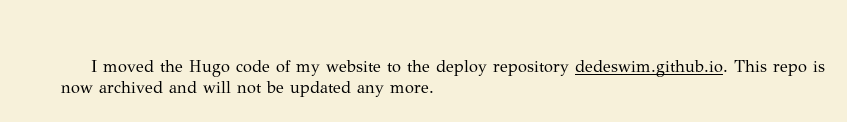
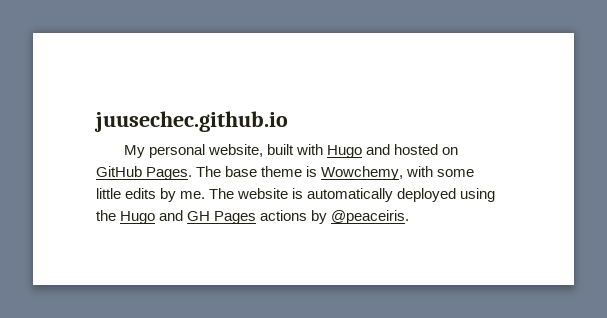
[91,60,826,77] [61,81,434,97] I moved the Hugo code of my website to the deploy repository dedeswim.github.io. This repo is now archived and will not be updated any more. -> [94,111,288,132] [123,144,458,158] [96,166,475,180] [96,188,496,202] [96,210,410,224] juusechec.github.io // My personal website, built with Hugo and hosted on GitHub Pages. The base theme is Wowchemy, with some little edits by me. The website is automatically deployed using the Hugo and GH Pages actions by @peaceiris.

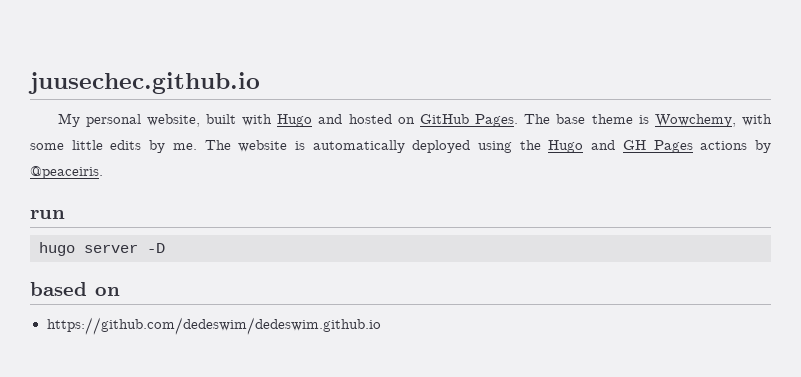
(410, 217) none -> [30,210,65,219] [39,242,165,256] [30,282,120,296] [46,317,381,335] // run // hugo server -D // based on // https://github.com/dedeswim/dedeswim.github.io

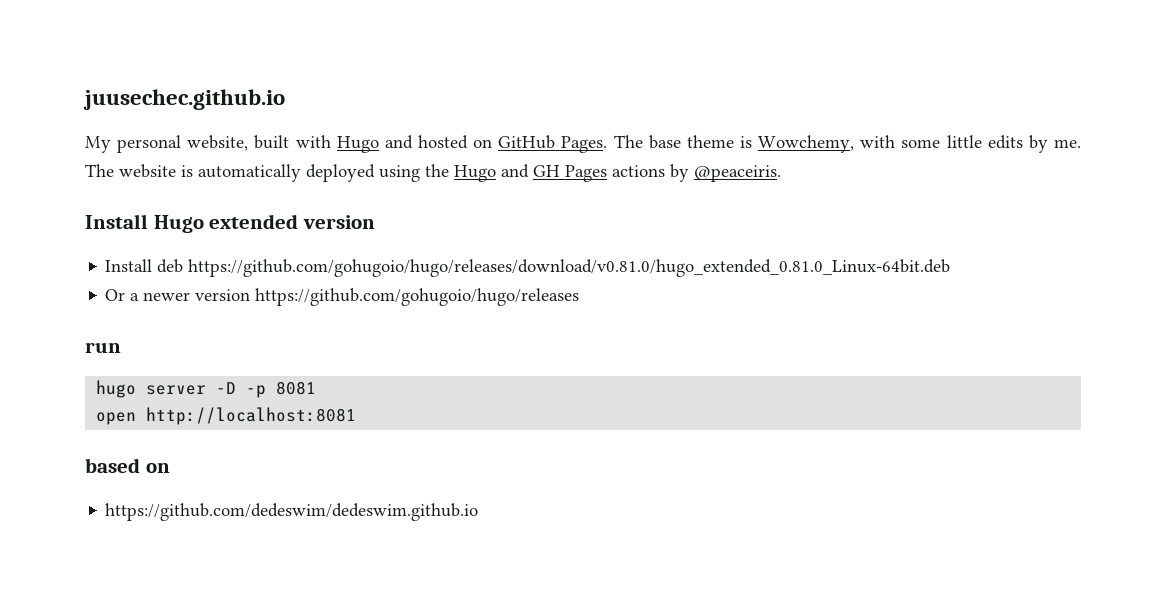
(103, 172) none -> [85,214,375,233] [105,259,951,277] [105,288,580,306] // Install Hugo extended version // Install deb https://github.com/gohugoio/hugo/releases/download/v0.81.0/hugo_extended_0.81.0_Linux-64bit.deb // Or a newer version https://github.com/gohugoio/hugo/releases
(165, 248) none -> [246,381,317,398] [96,407,357,425] -p 8081 // open http://localhost:8081

